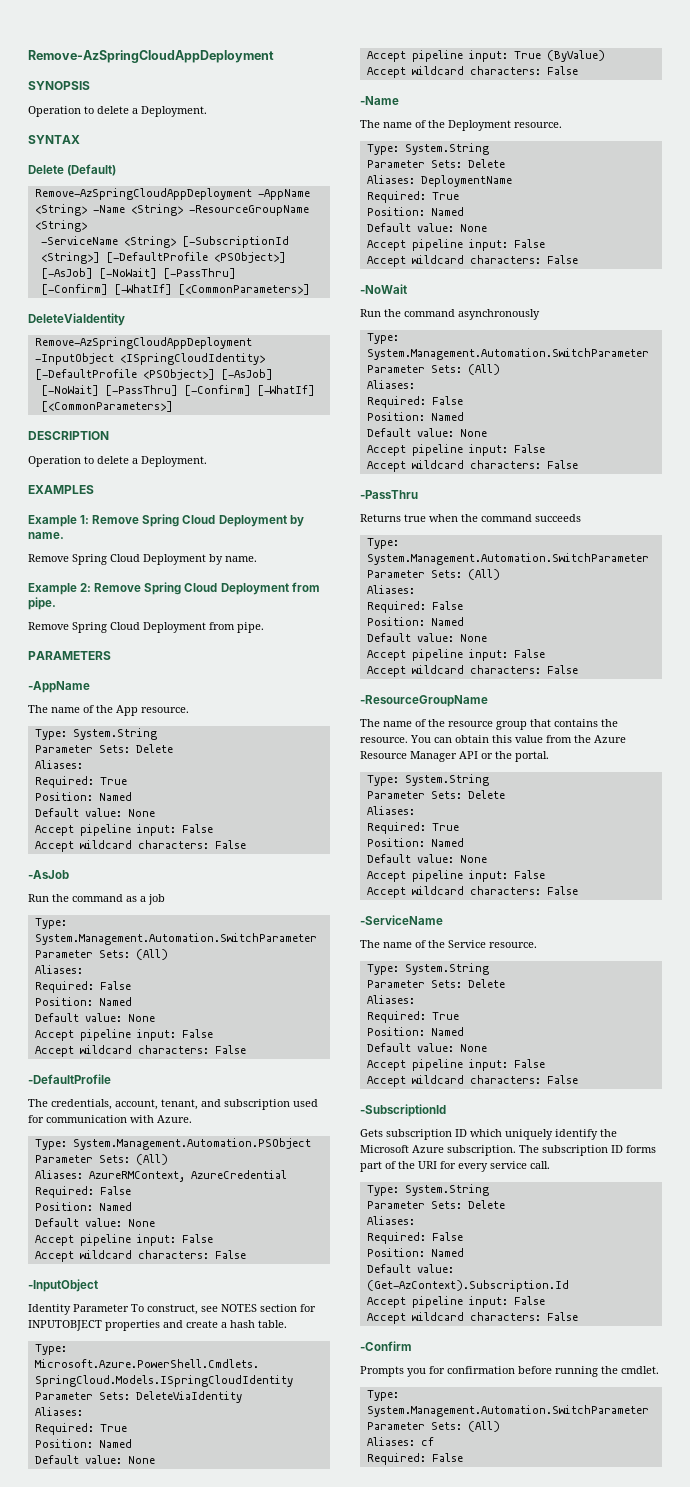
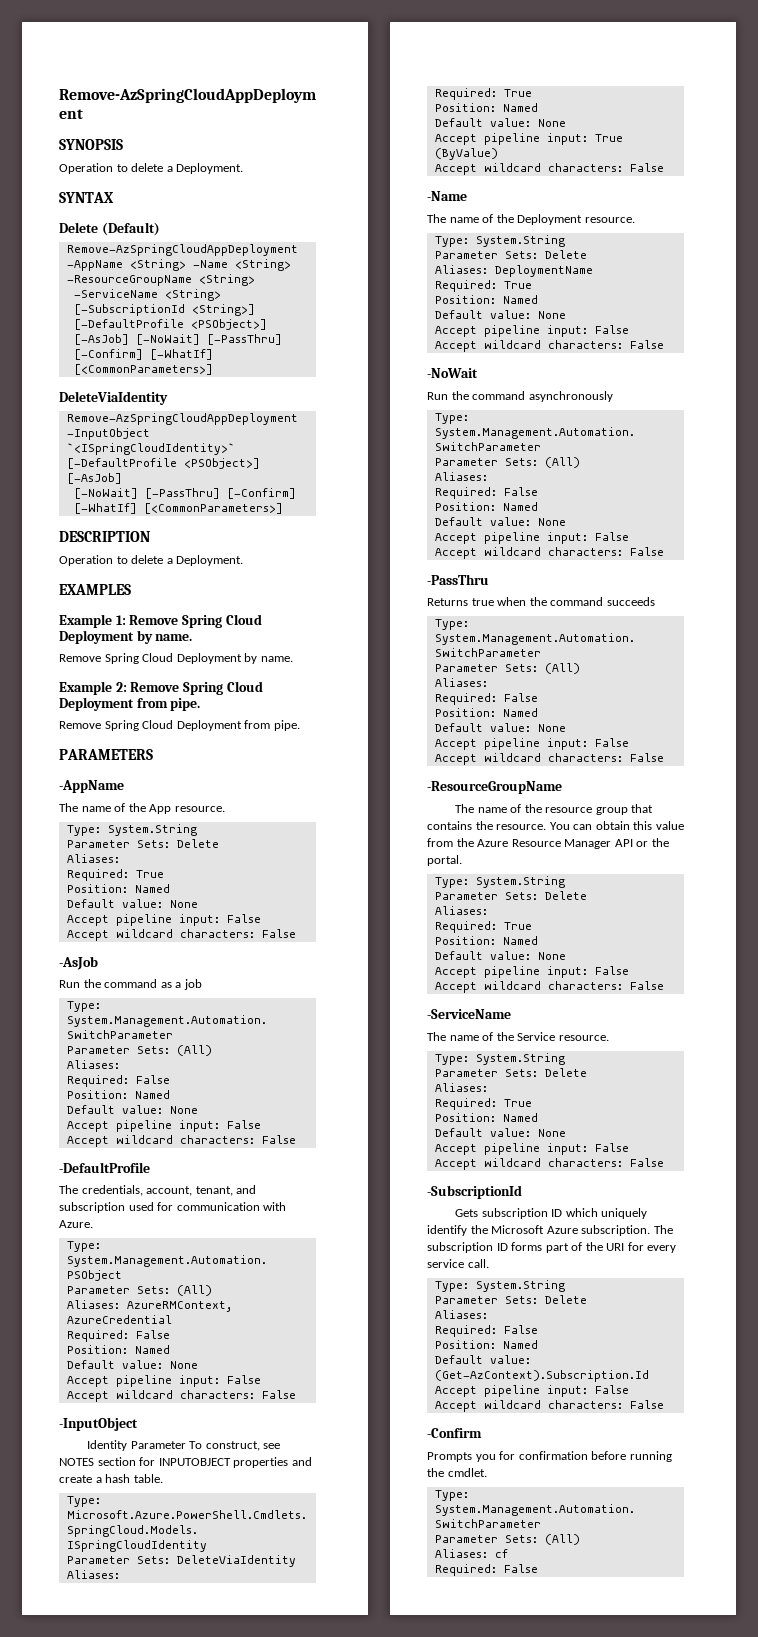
[119,353,265,365] <ISpringCloudIdentity> -> [66,443,235,455] `<ISpringCloudIdentity>`

